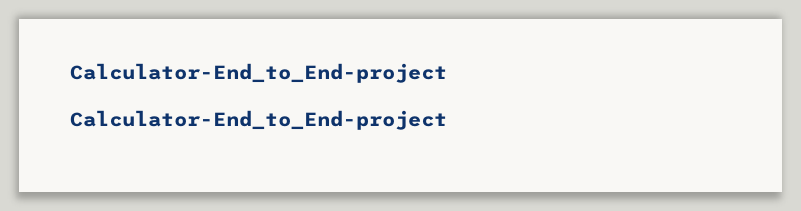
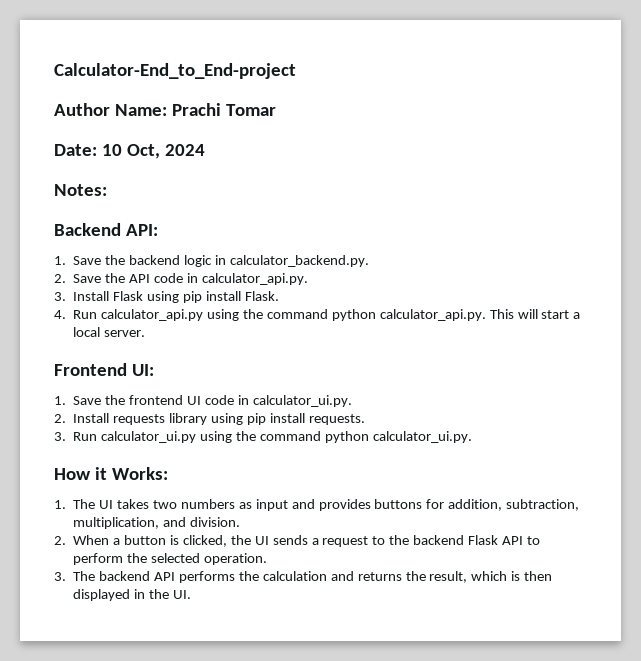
[70,110,447,130] Calculator-End_to_End-project -> [54,103,276,116] [54,144,205,159] [54,184,107,196] [54,223,158,236] [54,255,369,267] [54,273,308,285] [54,291,279,303] [54,309,581,321] [73,327,146,337] [54,363,154,376] [54,395,352,407] [54,413,365,425] [54,431,472,443] [54,467,168,480] [54,499,580,511] [73,517,241,529] [54,535,540,547] [73,553,267,565] [54,571,553,583] [73,589,191,601] Author Name: Prachi Tomar // Date: 10 Oct, 2024 // Notes: // Backend API: // 1. Save the backend logic in calculator_backend.py. // 2. Save the API code in calculator_api.py. // 3. Install Flask using pip install Flask. // 4. Run calculator_api.py using the command python calculator_api.py. This will start a local server. // Frontend UI: // 1. Save the frontend UI code in calculator_ui.py. // 2. Install requests library using pip install requests. // 3. Run calculator_ui.py using the command python calculator_ui.py. // How it Works: // 1. The UI takes two numbers as input and provides buttons for addition, subtraction, multiplication, and division. // 2. When a button is clicked, the UI sends a request to the backend Flask API to perform the selected operation. // 3. The backend API performs the calculation and returns the result, which is then displayed in the UI.

